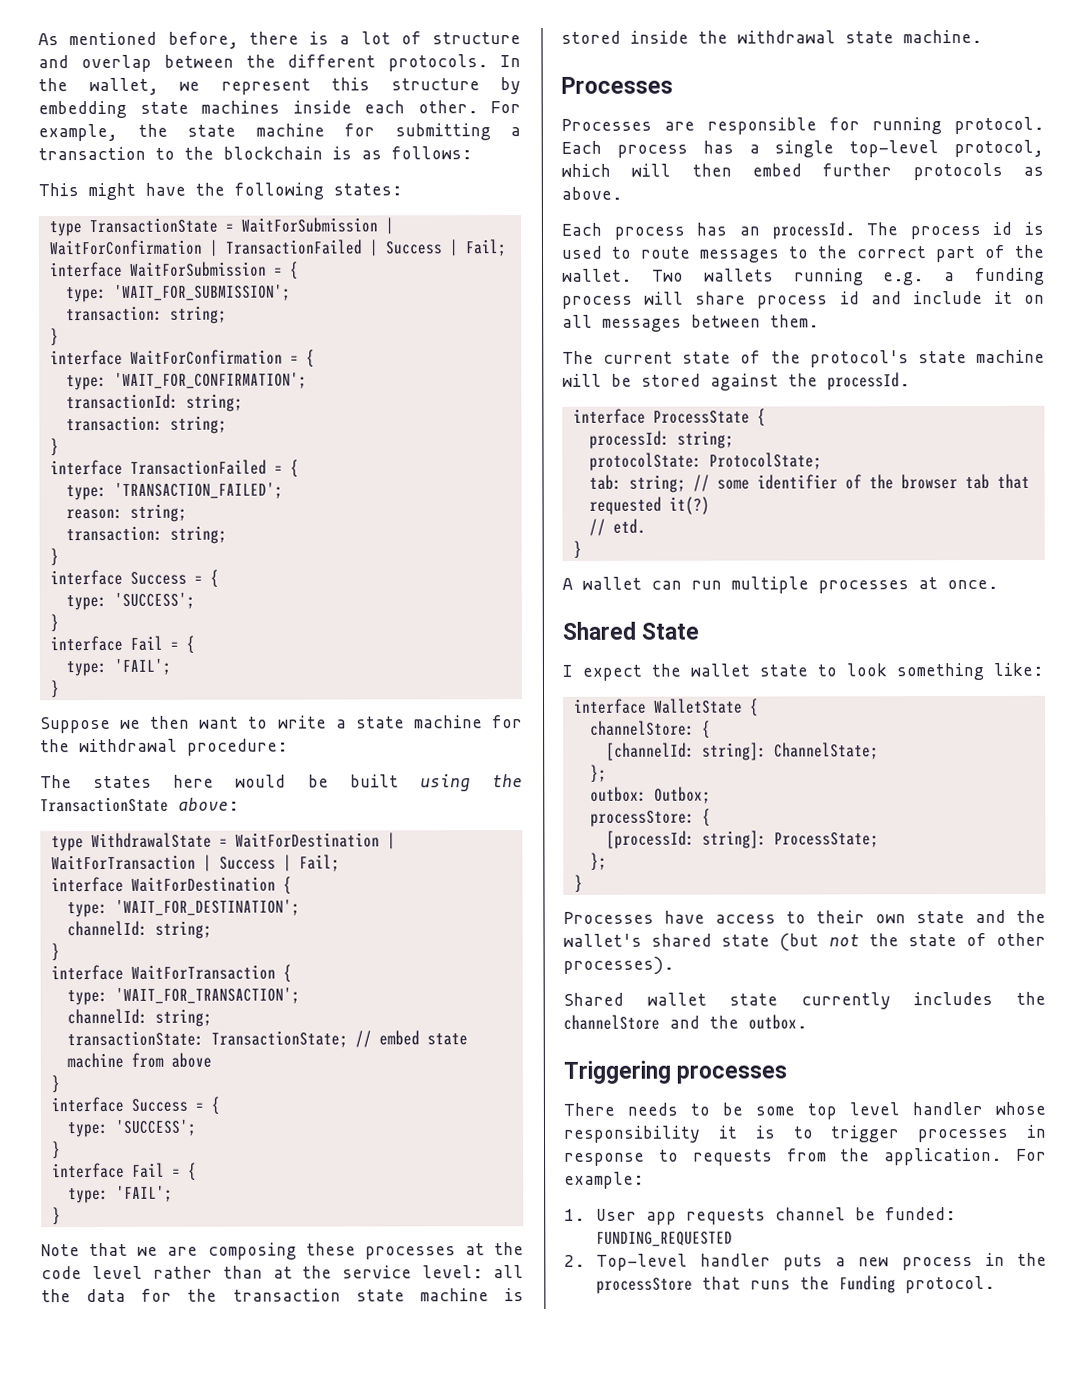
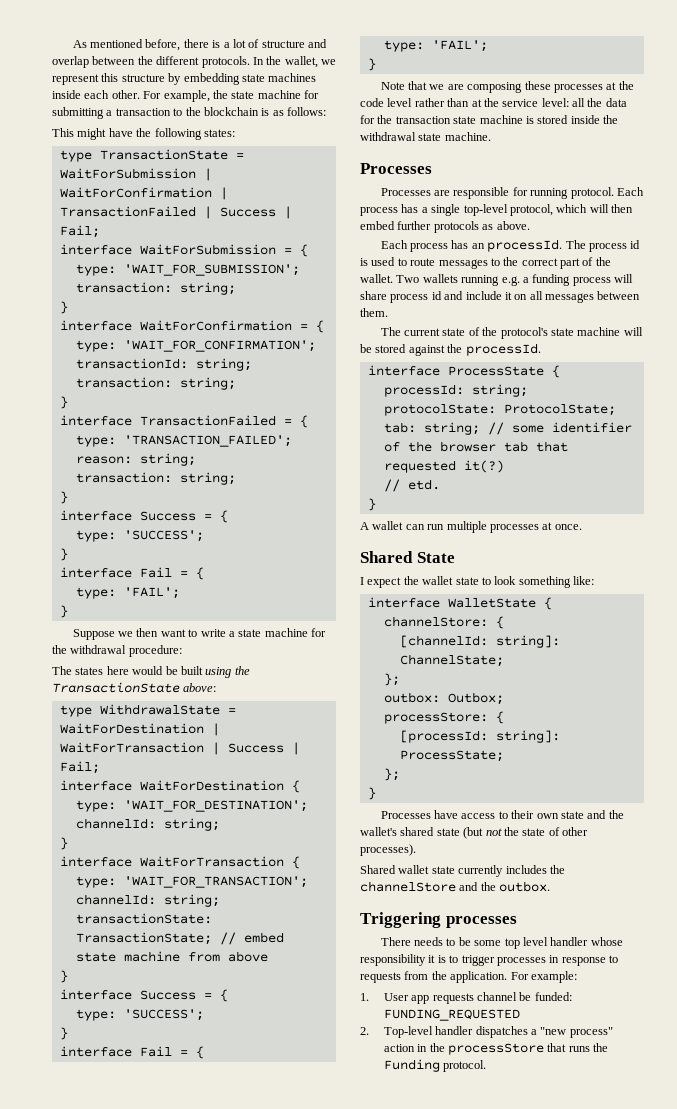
[783,1254,973,1271] puts a new process -> [475,1026,613,1038] [383,1044,415,1052] dispatches a "new process" action

